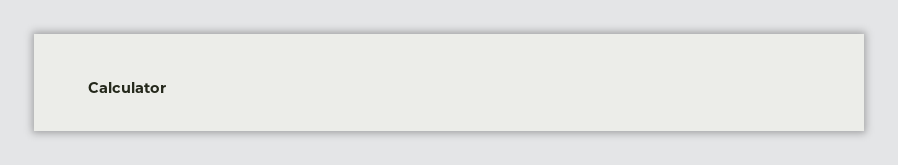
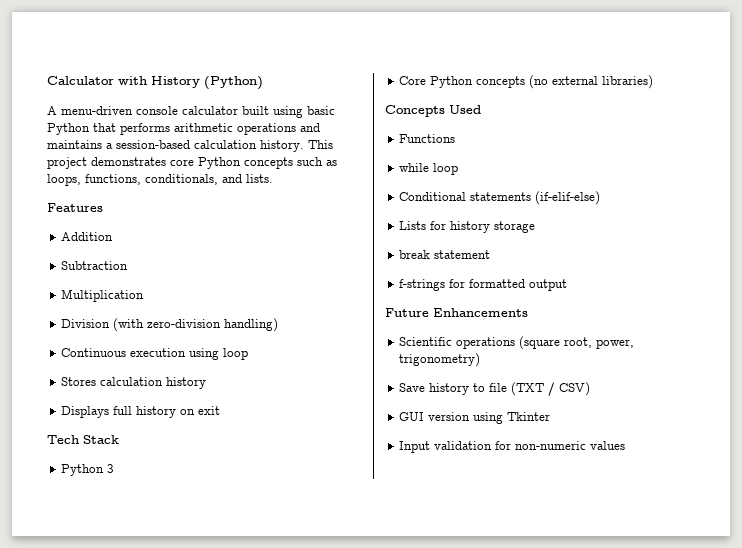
(166, 87) none -> [118,76,263,90] [47,106,335,118] [47,123,320,135] [47,140,333,152] [47,157,337,169] [47,174,273,186] [47,203,103,212] [61,232,114,241] [61,261,129,270] [61,289,145,302] [61,318,279,332] [61,348,249,360] [61,377,207,389] [61,406,221,418] [47,435,119,444] [61,464,115,476] [399,75,654,89] [385,105,481,117] [399,134,456,143] [399,163,459,175] [399,191,601,205] [399,221,536,233] [399,250,491,259] [399,279,568,291] [385,308,528,317] [399,336,635,350] [399,353,481,367] [399,382,591,396] [399,412,551,424] [399,441,626,453] with History (Python) // A menu-driven console calculator built using basic Python that performs arithmetic operations and maintains a session-based calculation history. This project demonstrates core Python concepts such as loops, functions, conditionals, and lists. // Features // Addition // Subtraction // Multiplication // Division (with zero-division handling) // Continuous execution using loop // Stores calculation history // Displays full history on exit // Tech Stack // Python 3 // Core Python concepts (no external libraries) // Concepts Used // Functions // while loop // Conditional statements (if-elif-else) // Lists for history storage // break statement // f-strings for formatted output // Future Enhancements // Scientific operations (square root, power, trigonometry) // Save history to file (TXT / CSV) // GUI version using Tkinter // Input validation for non-numeric values

